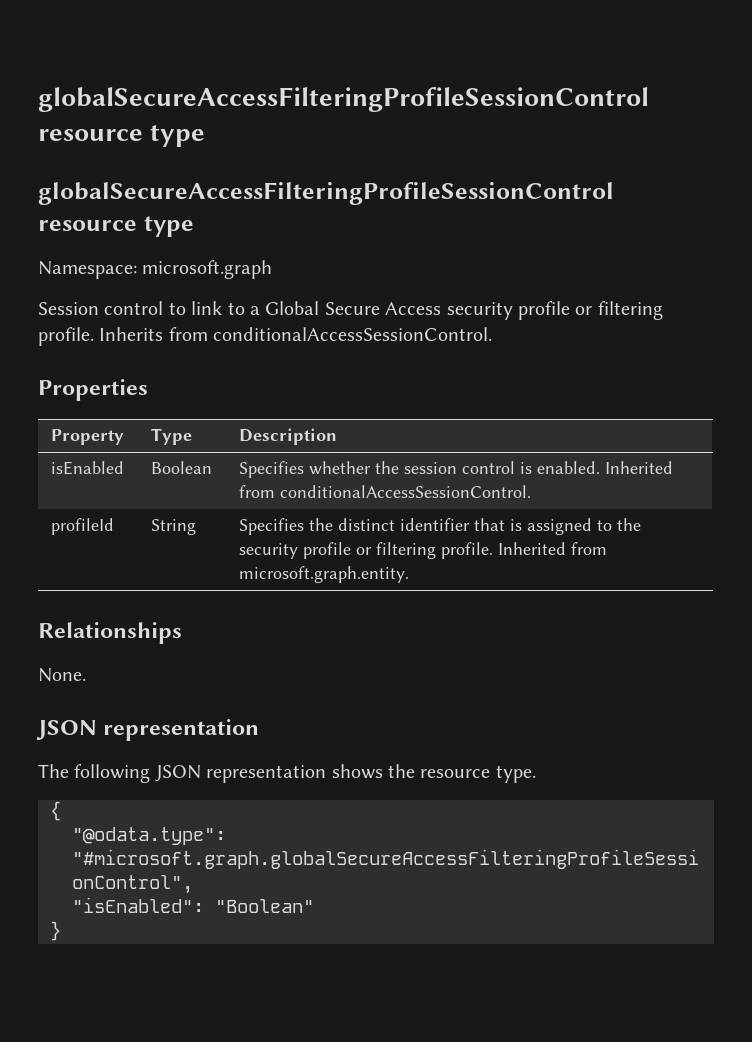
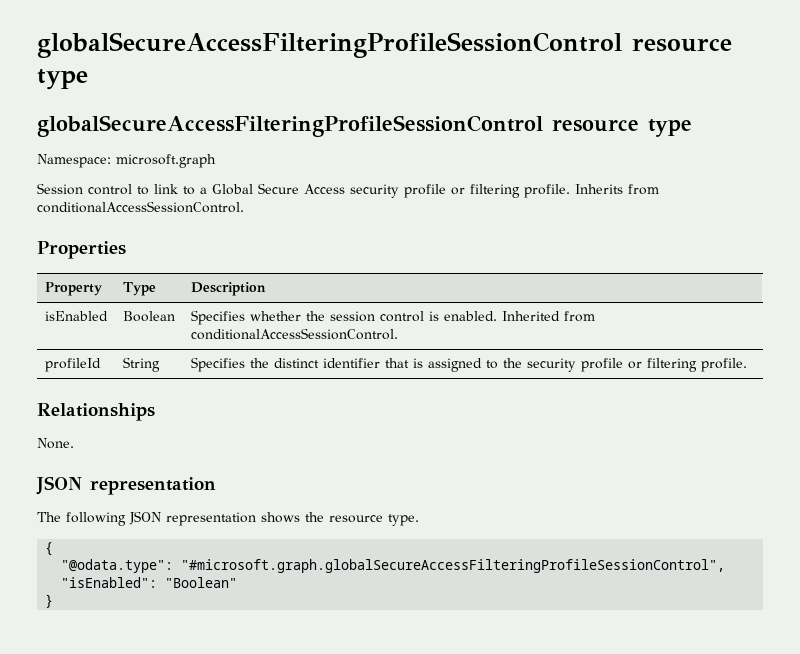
[498,542,608,555] [239,566,410,583] Inherited from microsoft.graph.entity. -> (747, 365) none

